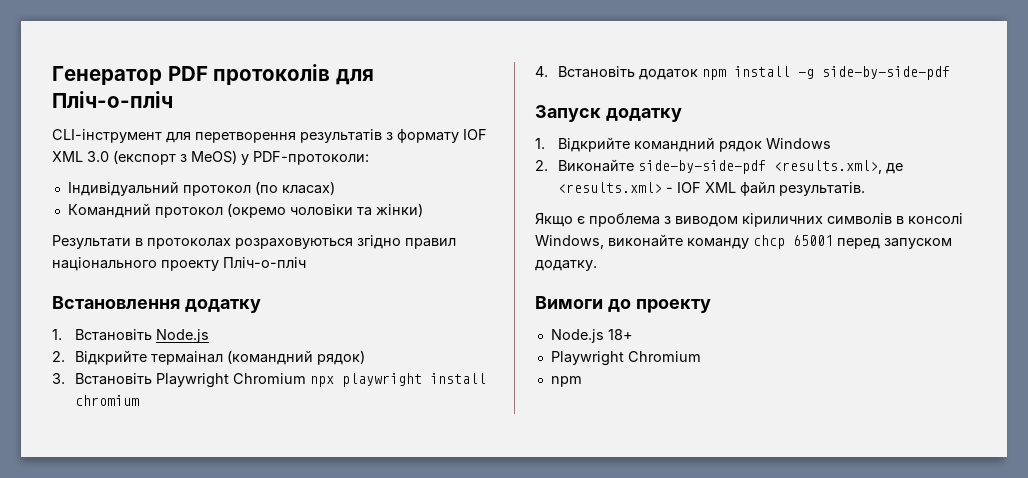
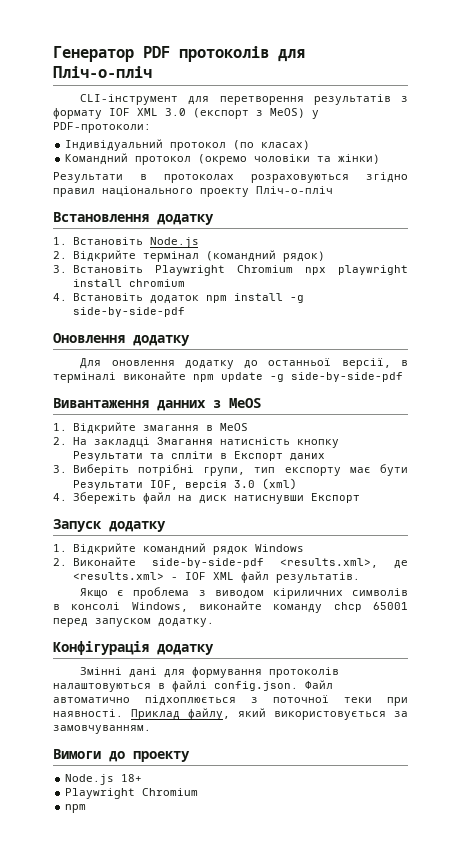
[151,351,224,365] термаінал -> [142,251,199,262] термінал
(951, 73) none -> [53,333,190,346] [80,358,408,369] [53,371,403,383] [53,398,261,411] [53,422,248,434] [53,437,339,448] [72,451,325,461] [53,464,408,476] [72,478,297,490] [53,492,360,504] // Оновлення додатку // Для оновлення додатку до останньої версії, в терміналі виконайте npm update -g side-by-side-pdf // Вивантаження данних з MeOS // 1. Відкрийте змагання в MeOS // 2. На закладці Змагання натисність кнопку Результати та спліти в Експорт даних // 3. Виберіть потрібні групи, тип експорту має бути Результати IOF, версія 3.0 (xml) // 4. Збережіть файл на диск натиснувши Експорт
(597, 265) none -> [53,641,214,655] [80,667,340,678] [53,680,333,692] [53,695,408,706] [53,708,408,720] [53,725,151,734] // Конфігурація додатку // Змінні дані для формування протоколів налаштовуються в файлі config.json. Файл автоматично підхоплюється з поточної теки при наявності. Приклад файлу, який використовується за замовчуванням.

